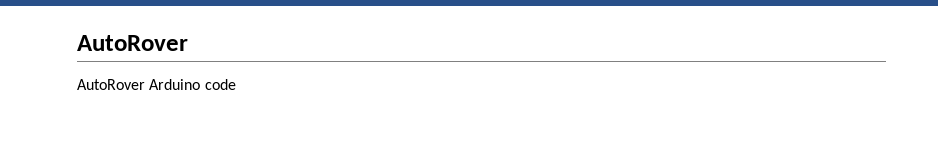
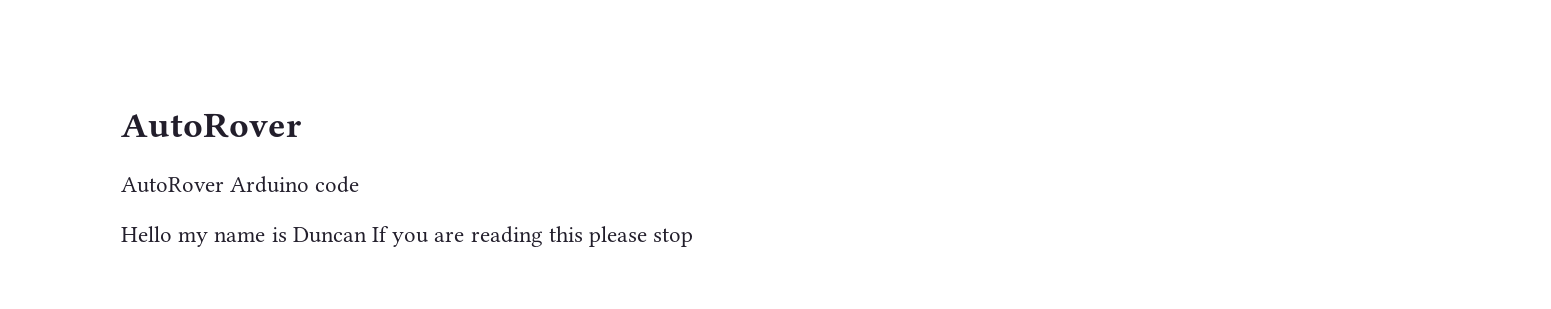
(236, 84) none -> [121,226,694,247] // Hello my name is Duncan If you are reading this please stop

